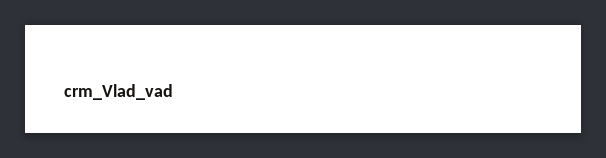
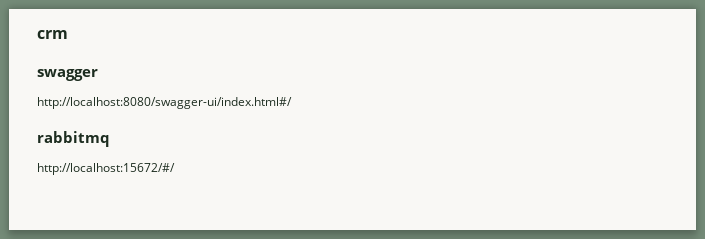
[64,84,173,100] crm_Vlad_vad -> [37,30,68,39] [37,69,98,81] [37,97,292,109] [37,131,110,147] [37,163,175,175] crm // swagger // http://localhost:8080/swagger-ui/index.html#/ // rabbitmq // http://localhost:15672/#/

